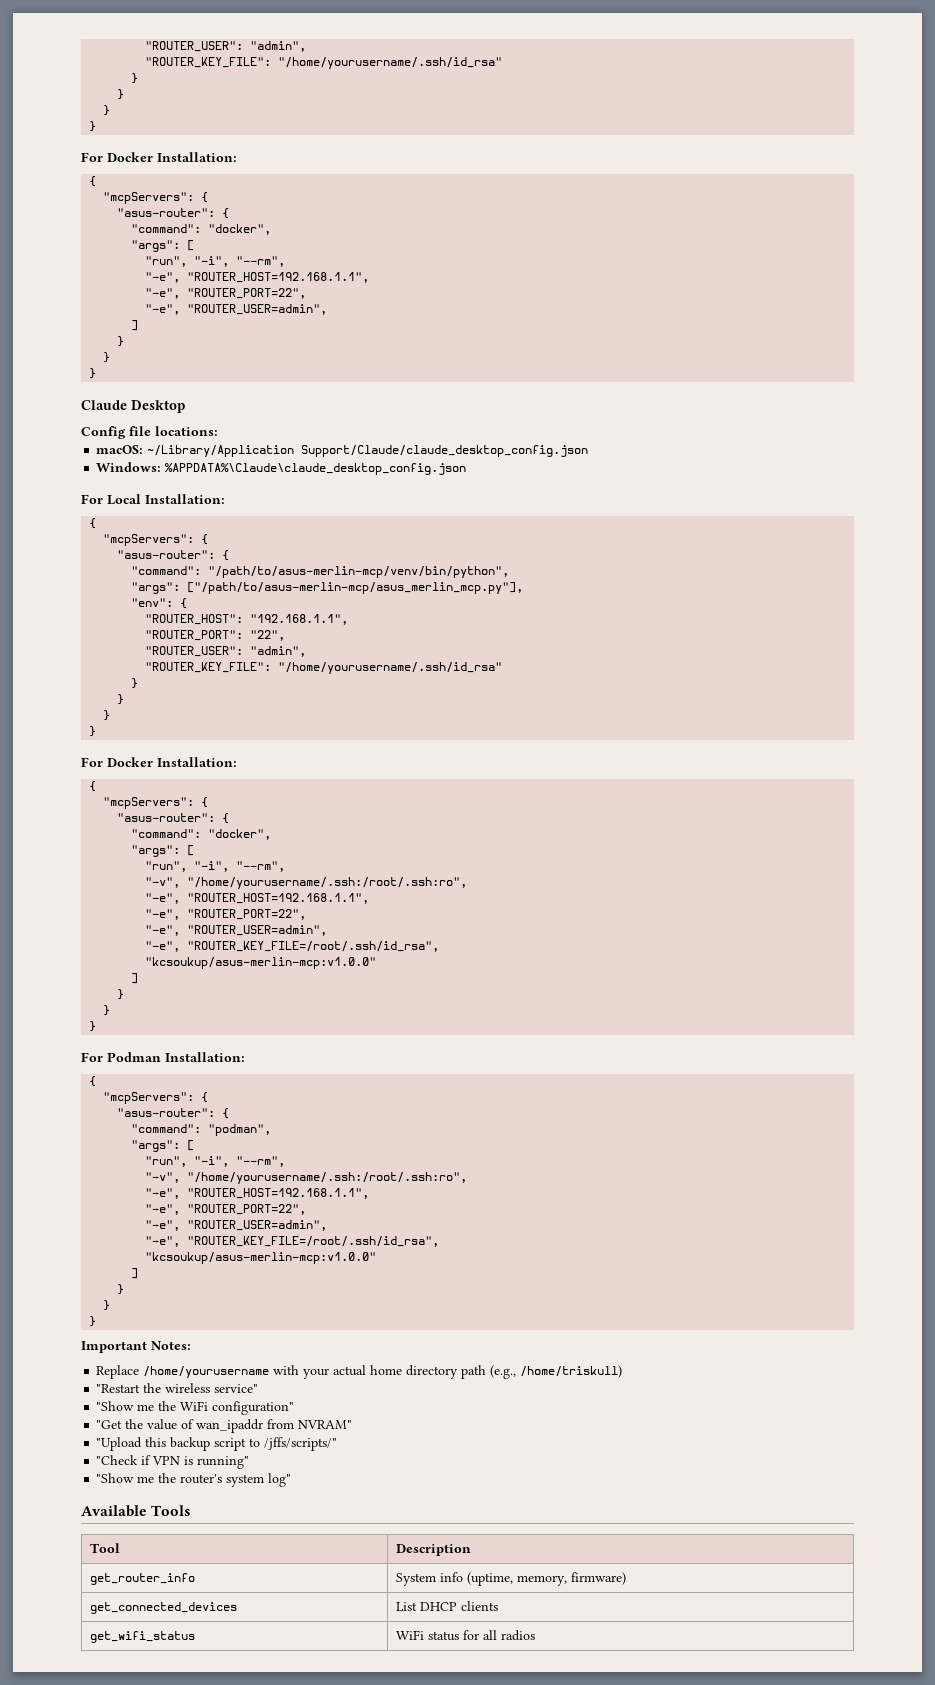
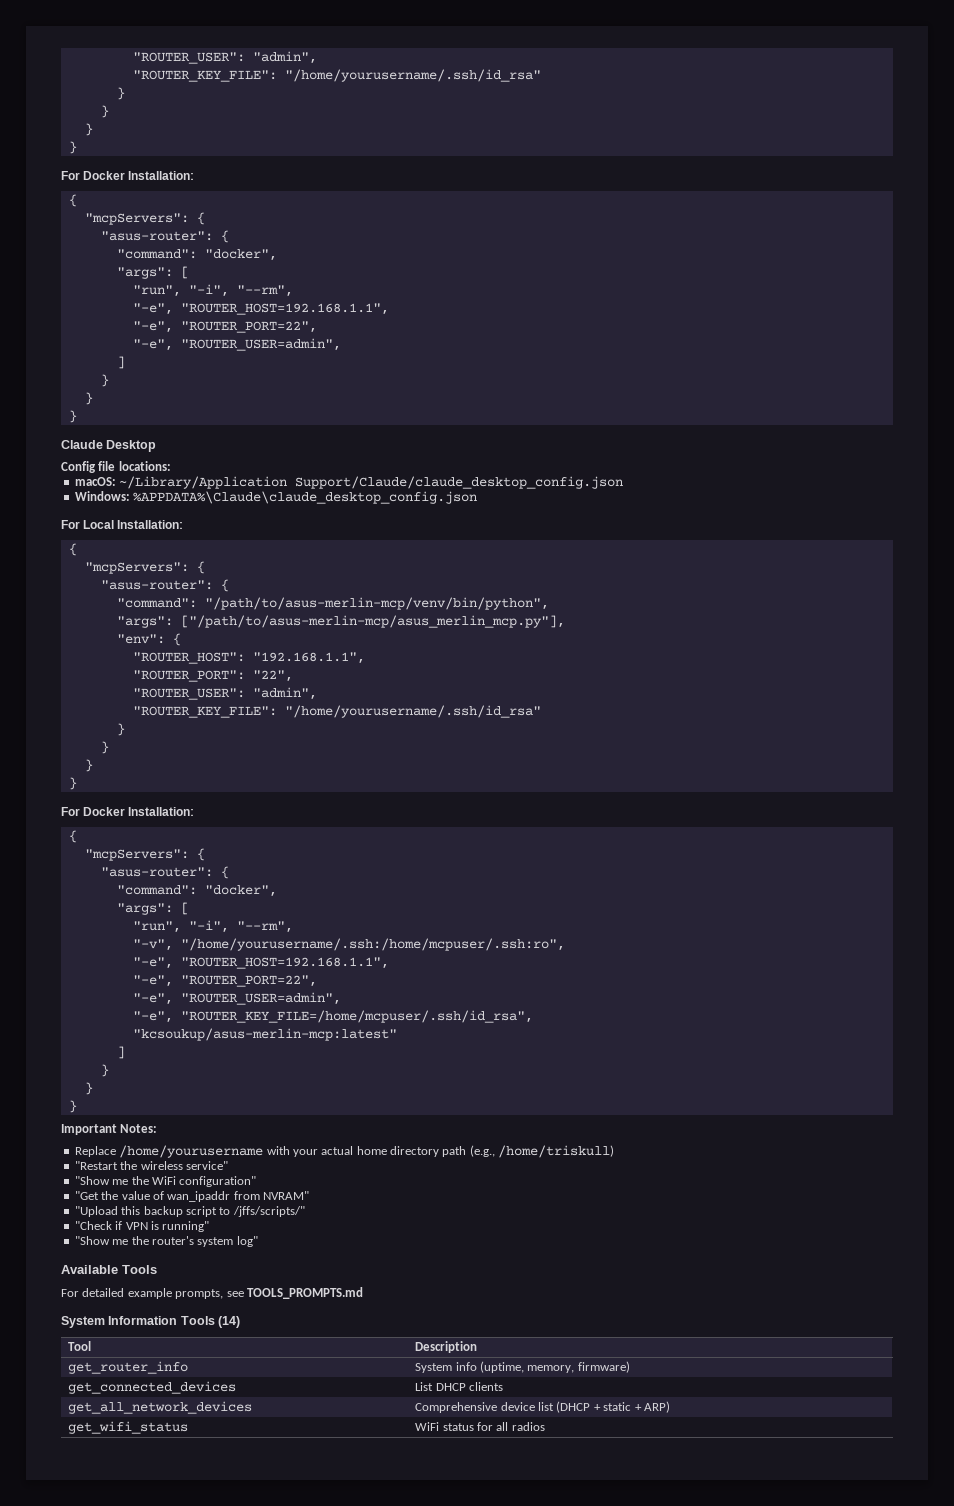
[187,877,468,889] [145,893,370,904] [145,909,307,920] [145,925,328,936] [145,941,440,952] [145,957,377,969] [131,973,139,984] [117,989,125,1000] [103,1005,111,1016] [89,1021,97,1032] [81,1052,245,1062] [89,1076,97,1087] [103,1092,209,1104] [117,1108,230,1119] [131,1124,272,1136] [131,1140,195,1152] [145,1156,286,1167] [145,1172,468,1184] [145,1188,370,1199] [145,1204,307,1215] [145,1220,328,1231] [145,1236,440,1247] [145,1252,377,1264] "/home/yourusername/.ssh:/root/.ssh:ro", // "-e", "ROUTER_HOST=192.168.1.1", // "-e", "ROUTER_PORT=22", // "-e", "ROUTER_USER=admin", // "-e", "ROUTER_KEY_FILE=/root/.ssh/id_rsa", // "kcsoukup/asus-merlin-mcp:v1.0.0" // ] // } // } // } // For Podman Installation: // { // "mcpServers": { // "asus-router": { // "command": "podman", // "args": [ // "run", "-i", "--rm", // "-v", "/home/yourusername/.ssh:/root/.ssh:ro", // "-e", "ROUTER_HOST=192.168.1.1", // "-e", "ROUTER_PORT=22", // "-e", "ROUTER_USER=admin", // "-e", "ROUTER_KEY_FILE=/root/.ssh/id_rsa", // "kcsoukup/asus-merlin-mcp:v1.0.0" -> [180,938,565,951] [132,957,389,969] [132,975,317,987] [132,992,341,1005] [132,1010,533,1023] [132,1028,397,1041] "/home/yourusername/.ssh:/home/mcpuser/.ssh:ro", // "-e", "ROUTER_HOST=192.168.1.1", // "-e", "ROUTER_PORT=22", // "-e", "ROUTER_USER=admin", // "-e", "ROUTER_KEY_FILE=/home/mcpuser/.ssh/id_rsa", // "kcsoukup/asus-merlin-mcp:latest"
(192, 1510) none -> [61,1287,363,1299] [61,1316,241,1328] // For detailed example prompts, see TOOLS_PROMPTS.md // System Information Tools (14)
(498, 1606) none -> [68,1401,253,1414] [415,1401,670,1413] // get_all_network_devices | Comprehensive device list (DHCP + static + ARP)

